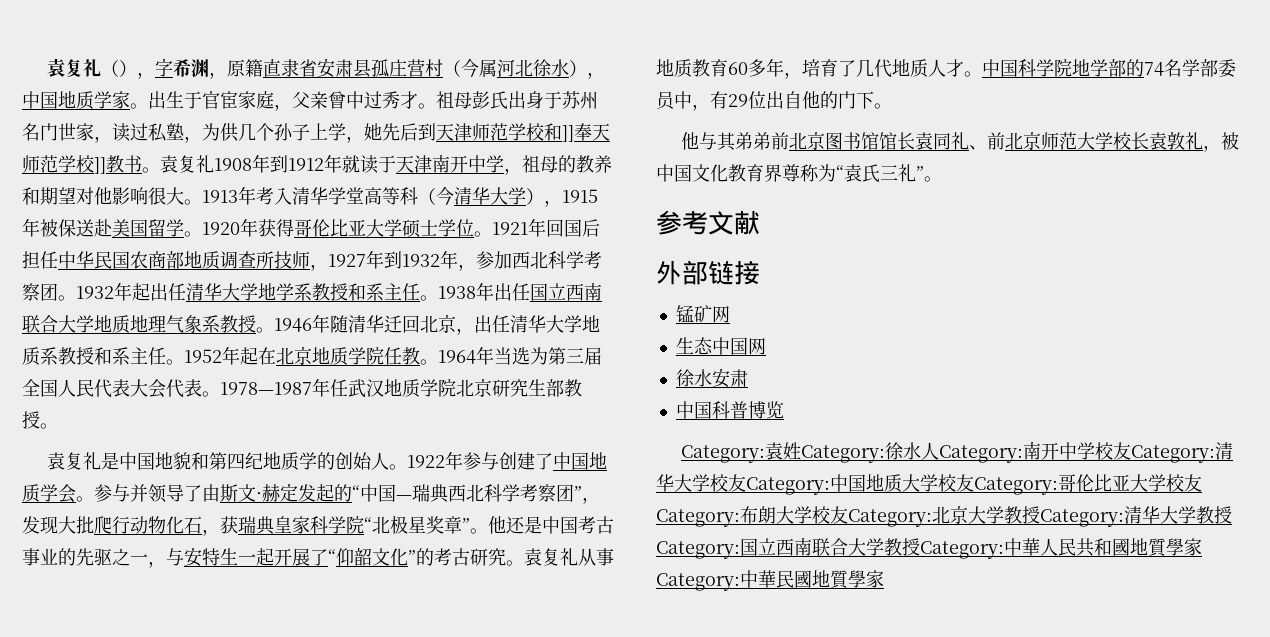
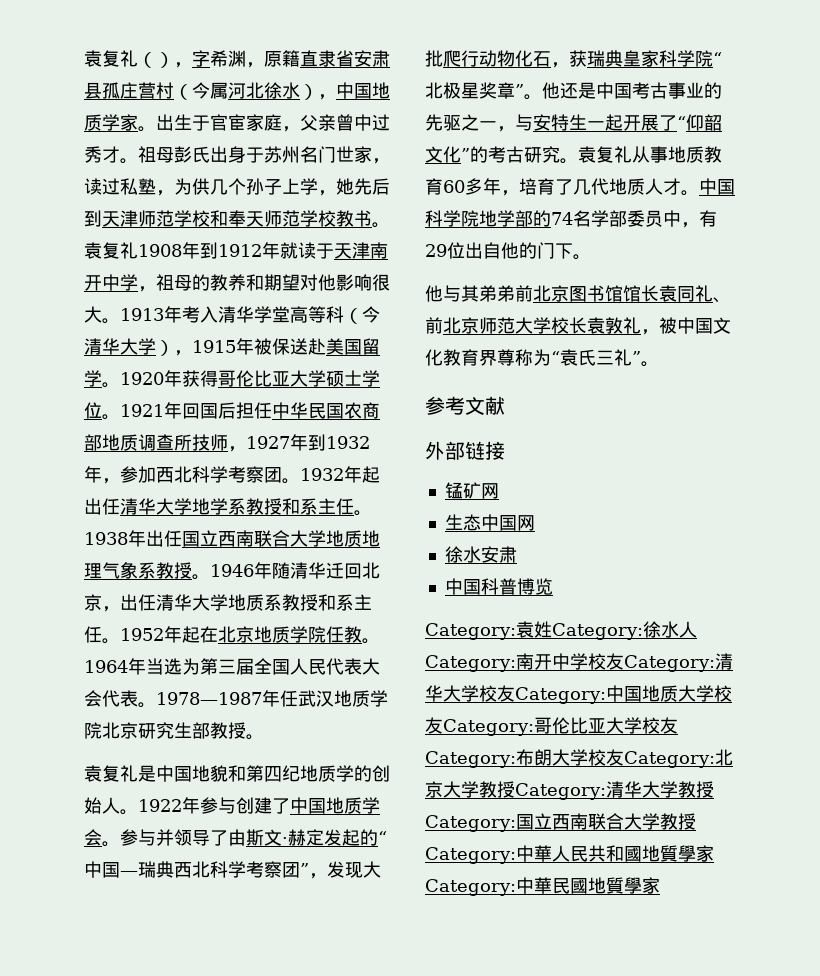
[562,125,574,142] ]] -> (228, 218) none
[94,157,106,174] ]] -> (336, 218) none

